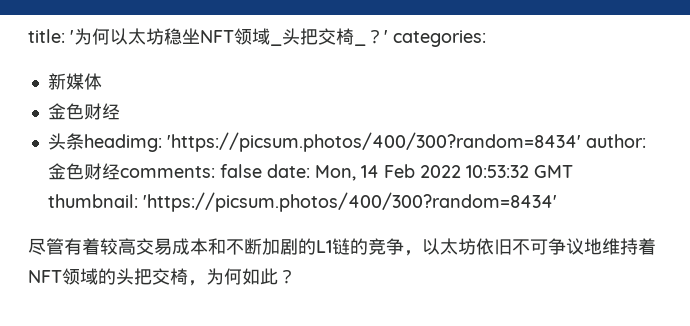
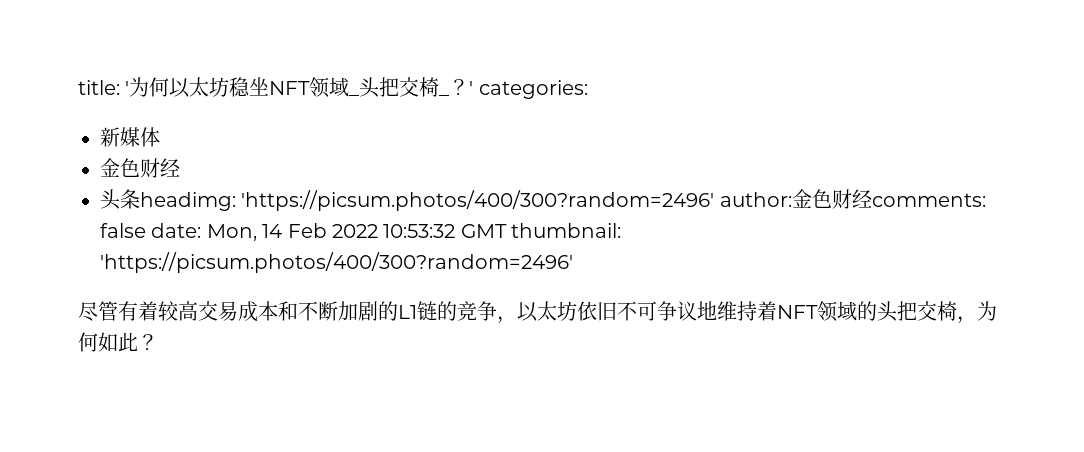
[166,132,581,152] 'https://picsum.photos/400/300?random=8434' -> [241,190,715,211] 'https://picsum.photos/400/300?random=2496'
[142,192,557,212] 'https://picsum.photos/400/300?random=8434' -> [100,252,573,273] 'https://picsum.photos/400/300?random=2496'

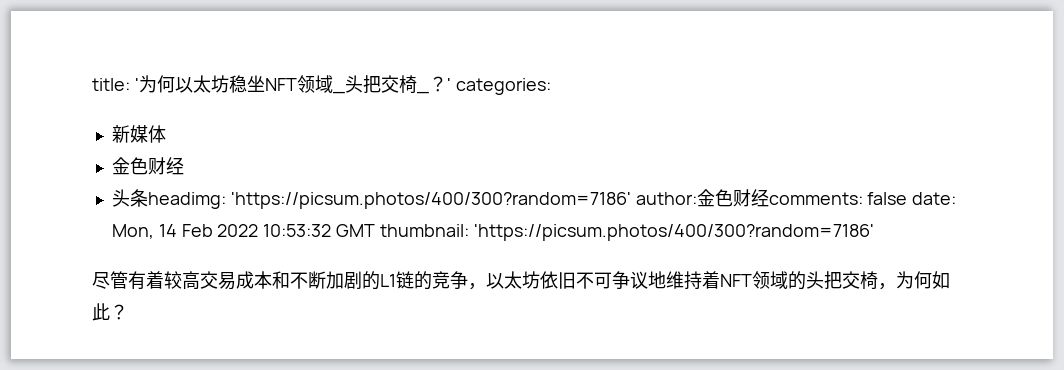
[241,190,715,211] 'https://picsum.photos/400/300?random=2496' -> [230,192,631,209] 'https://picsum.photos/400/300?random=7186'
[100,252,573,273] 'https://picsum.photos/400/300?random=2496' -> [473,224,874,241] 'https://picsum.photos/400/300?random=7186'

